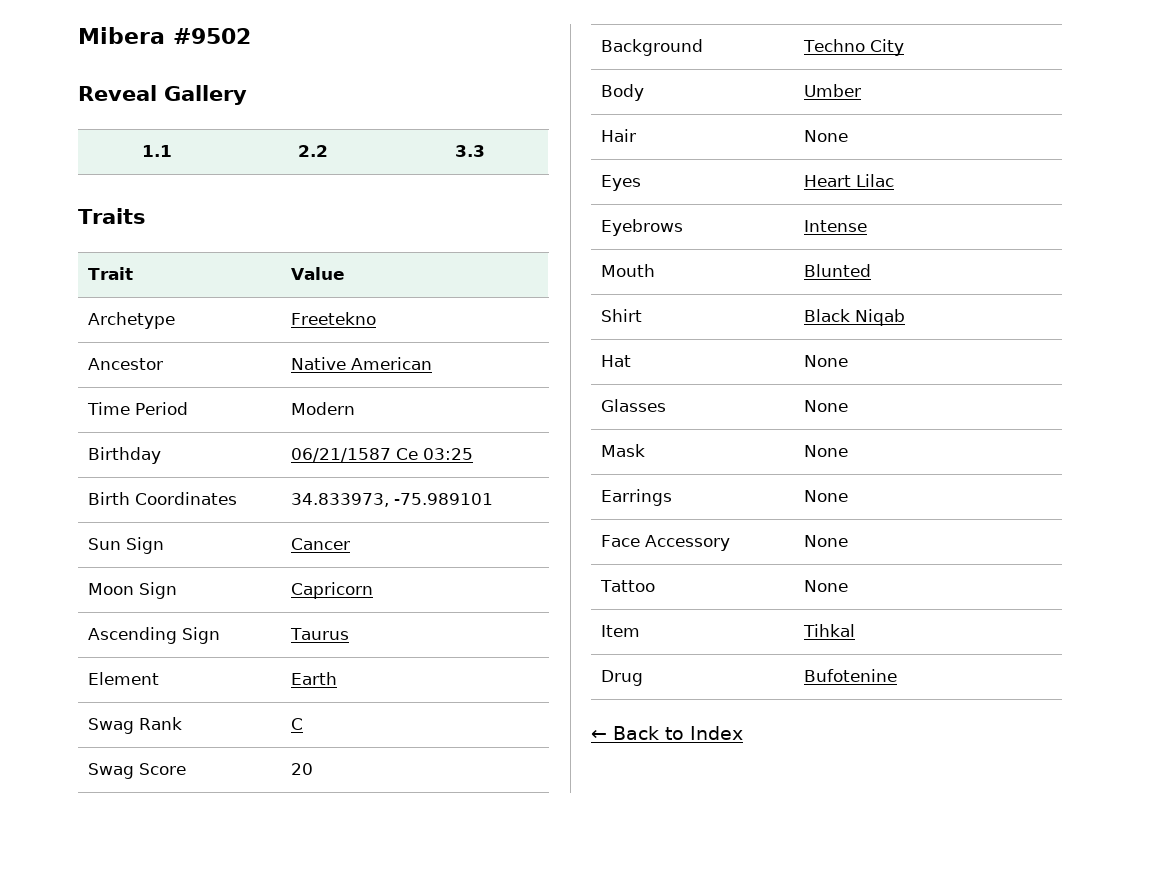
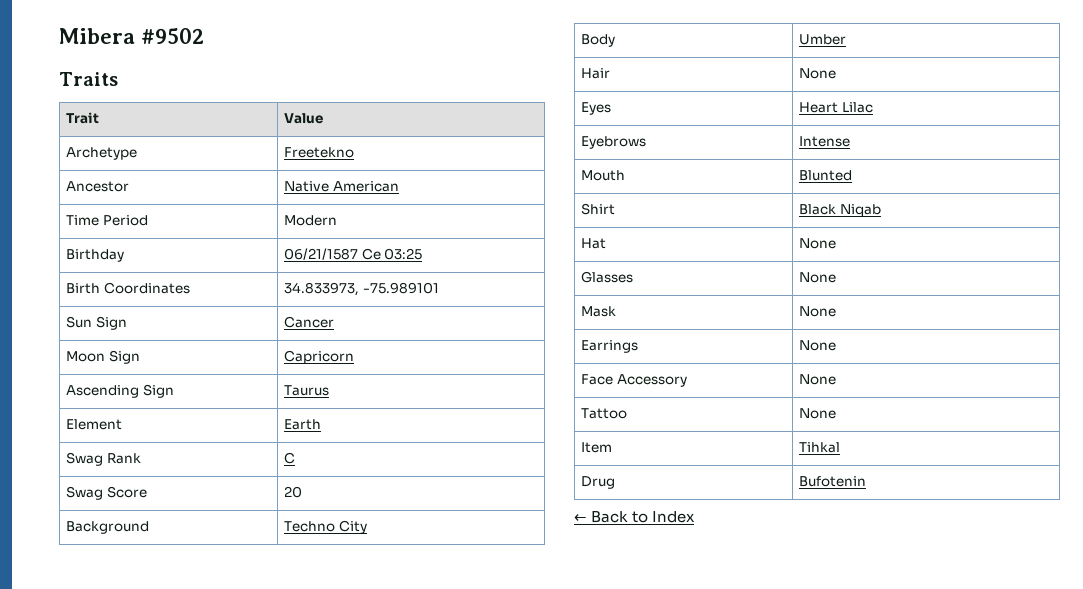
[78,85,247,105] [141,145,172,157] [298,145,328,157] [455,145,485,157] // Reveal Gallery // 1.1 | 2.2 | 3.3 -> (205, 36) none
[804,669,898,682] Bufotenine -> [798,476,866,487] Bufotenin

